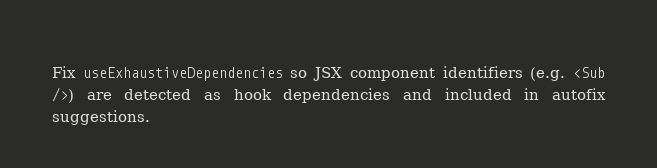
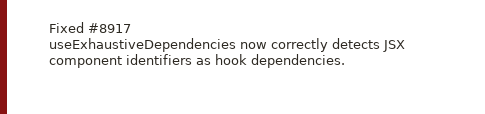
[52,66,605,81] [52,87,606,103] [52,110,150,125] Fix useExhaustiveDependencies so JSX component identifiers (e.g. <Sub />) are detected as hook dependencies and included in autofix suggestions. -> [49,22,131,33] [49,38,405,52] [49,54,345,68] Fixed #8917 // useExhaustiveDependencies now correctly detects JSX component identifiers as hook dependencies.

